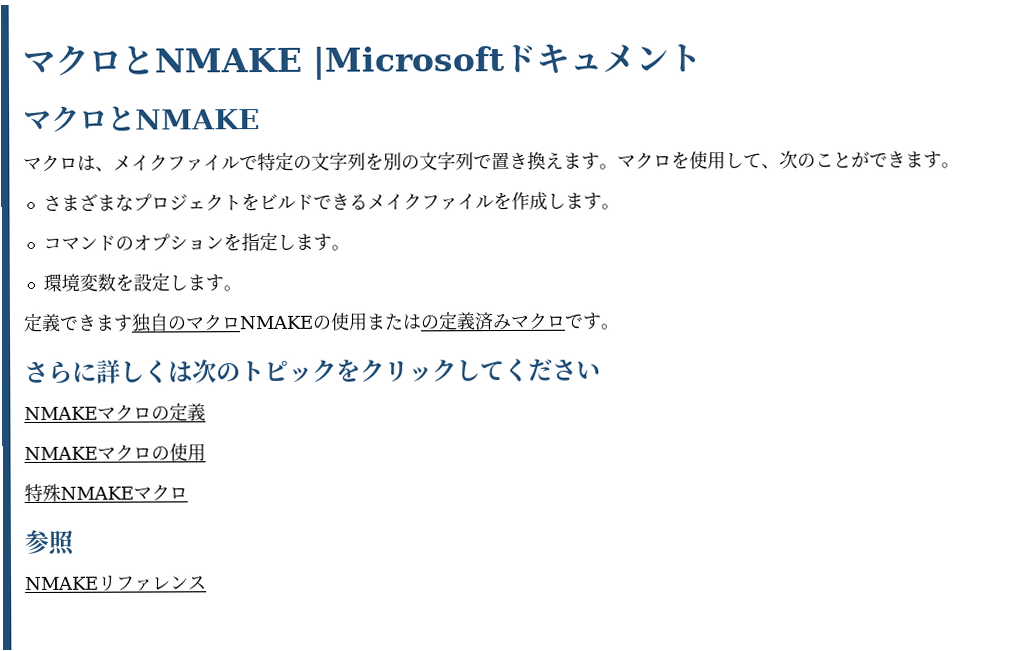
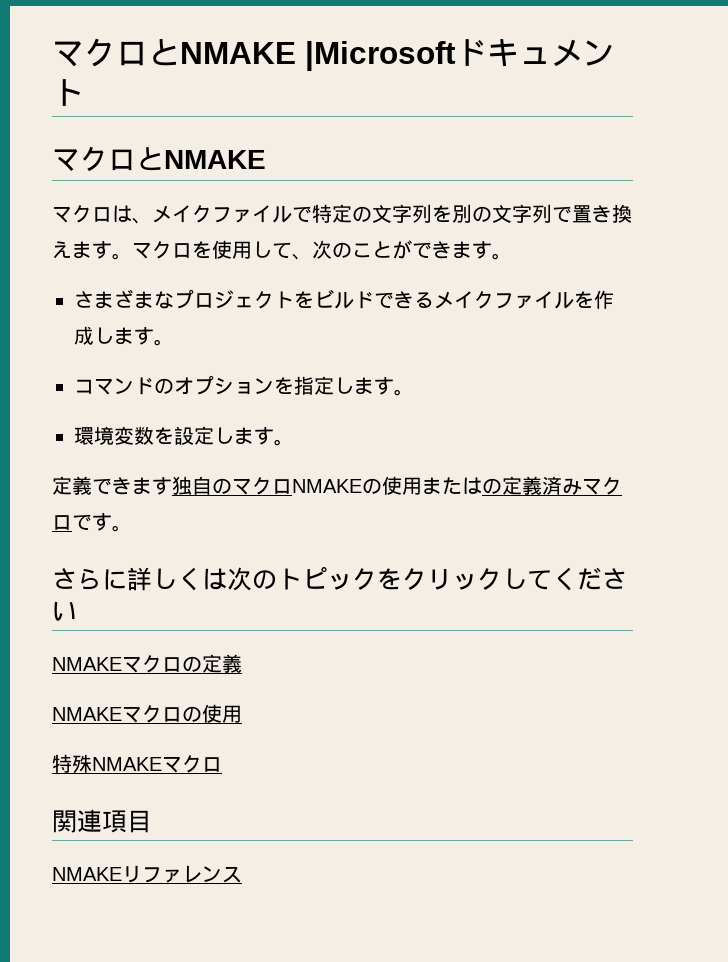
[24,529,75,556] 参照 -> [52,809,152,833] 関連項目

